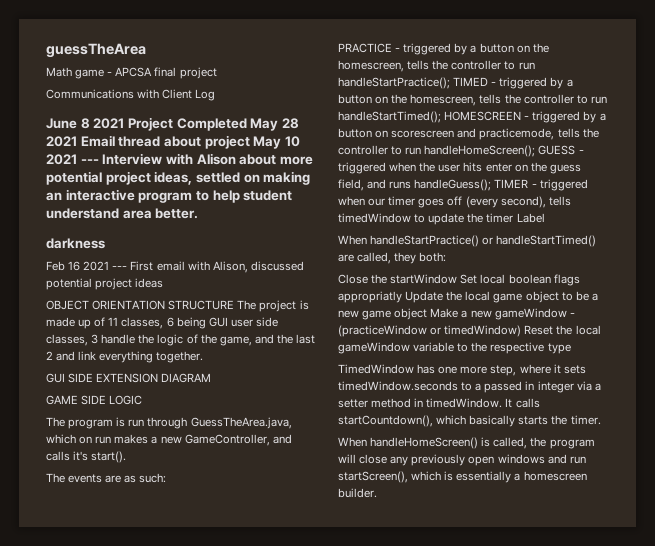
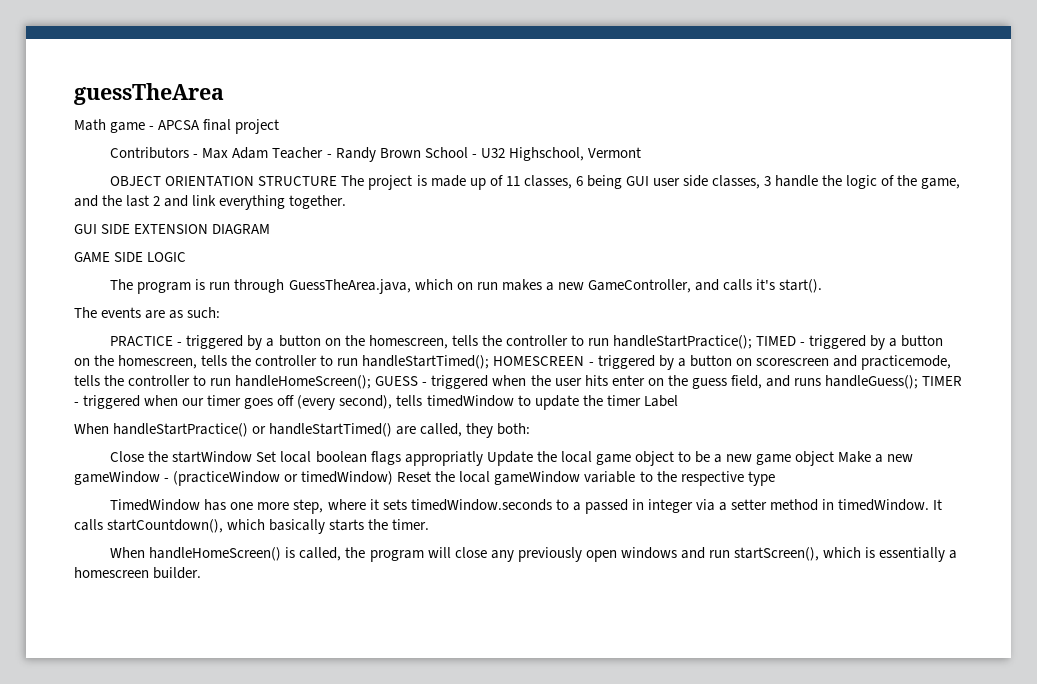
[46,89,216,101] [46,117,299,131] [46,135,300,149] [46,153,313,165] [46,171,311,185] [46,189,293,203] [46,208,199,219] [46,238,105,249] [46,261,304,273] [46,278,164,290] Communications with Client Log // June 8 2021 Project Completed May 28 2021 Email thread about project May 10 2021 --- Interview with Alison about more potential project ideas, settled on making an interactive program to help student understand area better. // darkness // Feb 16 2021 --- First email with Alison, discussed potential project ideas -> [110,147,641,162] Contributors - Max Adam Teacher - Randy Brown School - U32 Highschool, Vermont

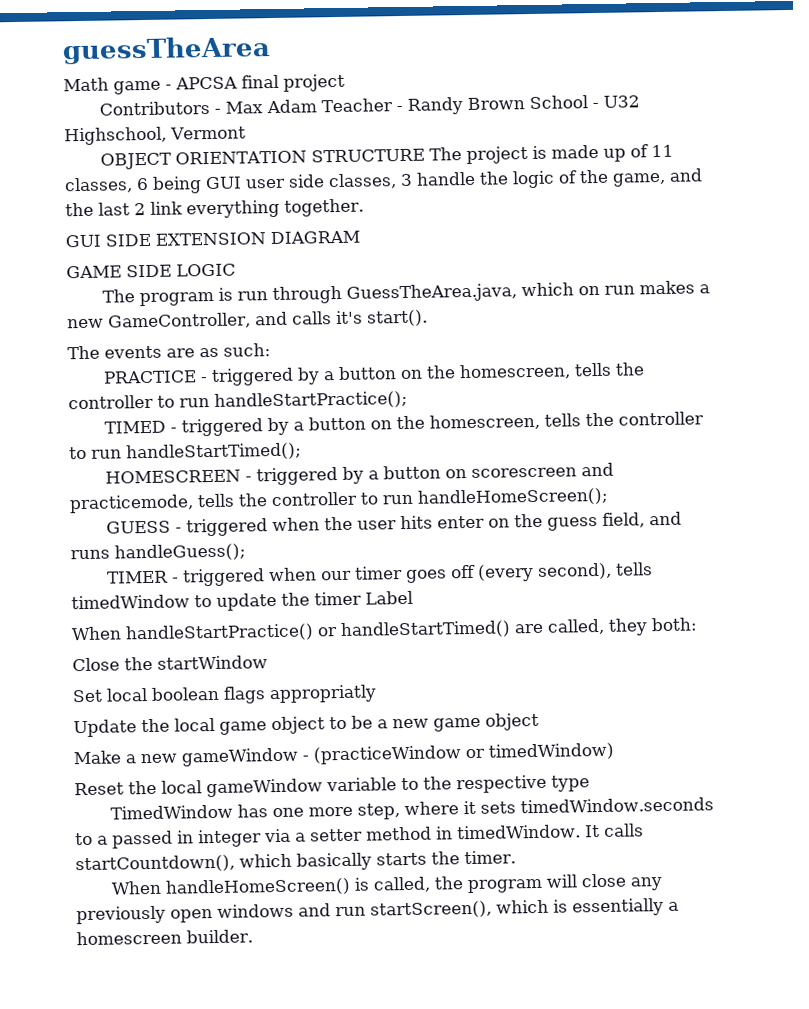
[164,195,189,207] and -> (146, 209) none
(752, 342) none -> (408, 400) //
(490, 362) none -> (302, 452) //
(372, 382) none -> (609, 497) //
(918, 382) none -> (246, 552) //
(253, 457) none -> (268, 662) //
(483, 458) none -> (377, 694) //
(835, 458) none -> (539, 721) //
(394, 478) none -> (614, 751) //

